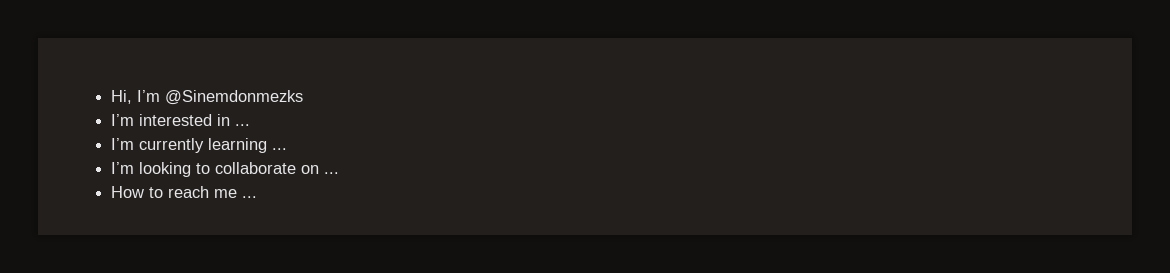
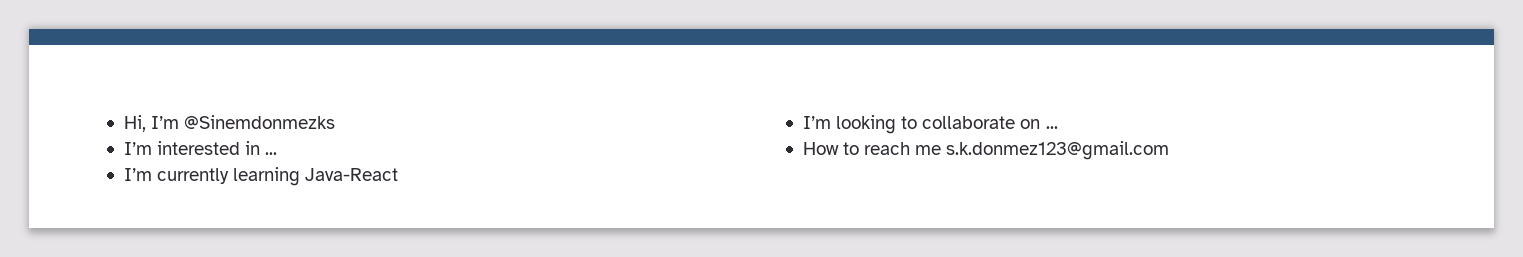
[272,148,288,150] ... -> [305,168,399,181] Java-React
[242,196,258,198] ... -> [946,141,1170,160] s.k.donmez123@gmail.com

